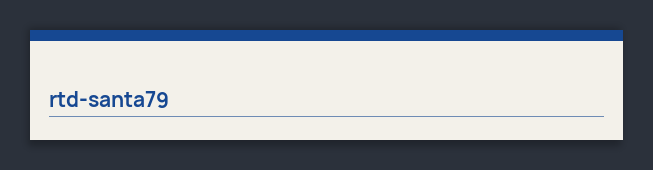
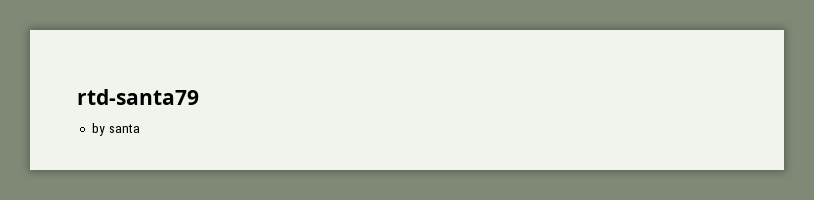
(169, 99) none -> [91,123,140,136] // by santa

